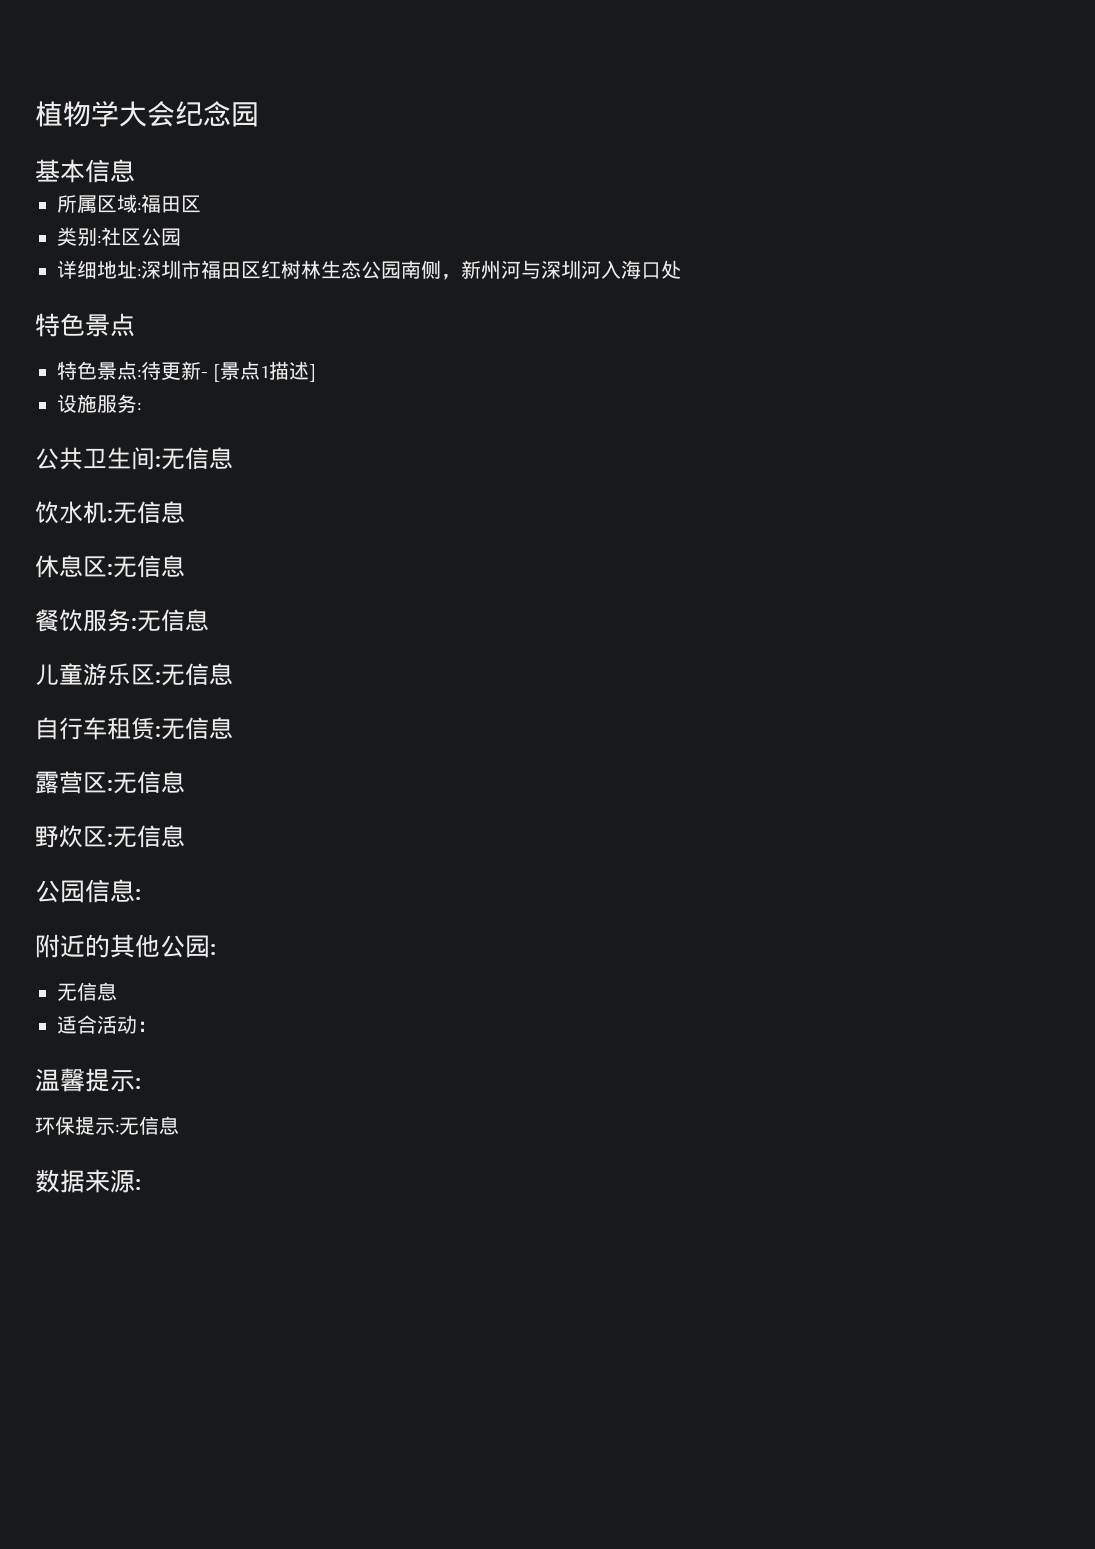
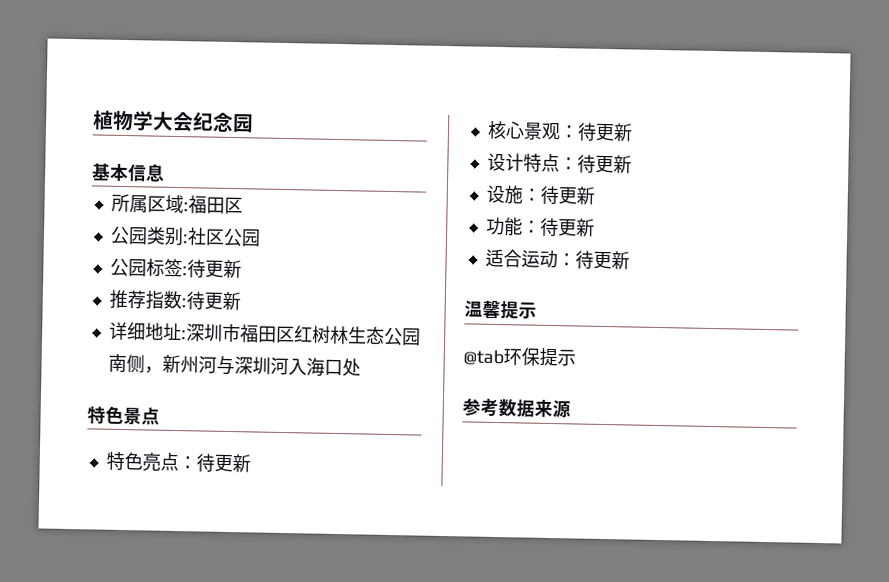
(201, 204) none -> [109,225,148,245] 公园
(181, 237) none -> [109,257,242,279] [108,289,241,311] // 公园标签:待更新 // 推荐指数:待更新
[97,361,317,382] 景点:待更新- [景点1描述] -> [141,452,251,473] [486,120,633,142] [486,152,632,174] 亮点：待更新 // 核心景观：待更新 // 设计特点：待更新
[97,394,141,413] [35,447,233,470] [35,501,185,524] [35,555,185,578] [35,609,209,632] [35,663,233,686] [35,717,233,740] [35,771,185,794] [35,825,185,848] [35,879,141,903] [35,934,216,958] [57,982,117,1001] 服务: // 公共卫生间:无信息 // 饮水机:无信息 // 休息区:无信息 // 餐饮服务:无信息 // 儿童游乐区:无信息 // 自行车租赁:无信息 // 露营区:无信息 // 野炊区:无信息 // 公园信息: // 附近的其他公园: // 无信息 -> [521,185,595,206] [485,216,595,238] ：待更新 // 功能：待更新
[97,1015,117,1034] 活 -> [520,249,540,268] 运
(157, 1026) none -> [574,250,630,270] 待更新
[135,1078,141,1089] : // -> [463,349,504,366] // @tab
[115,1116,179,1135] :无信息 // -> [462,398,499,418] // 参考
[135,1179,141,1190] : -> (571, 409) none

